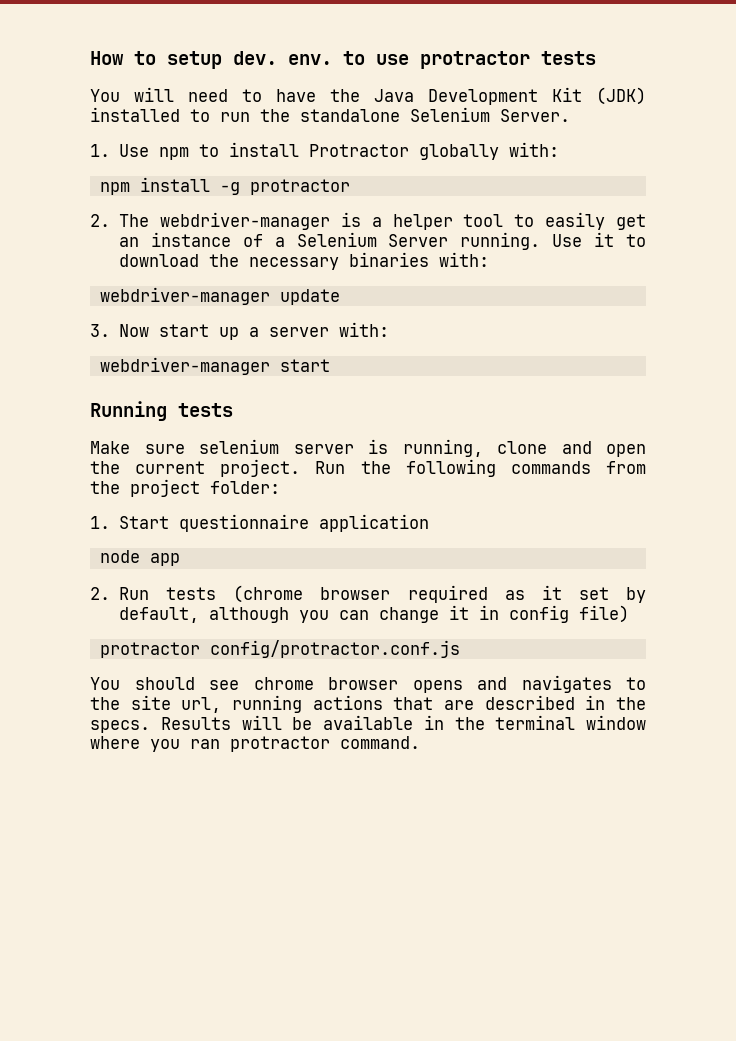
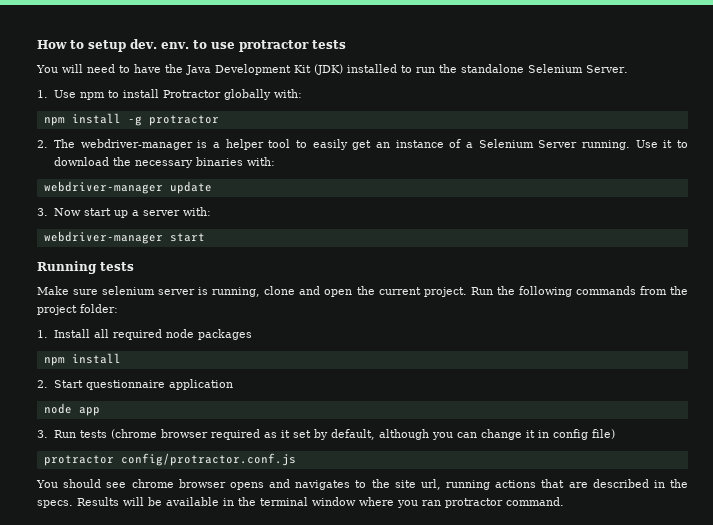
(110, 522) none -> [54,329,253,340] [43,353,121,366] [37,380,48,388] Install all required node packages // npm install // 2.
[90,587,110,600] 2. -> [37,430,48,438] 3.

